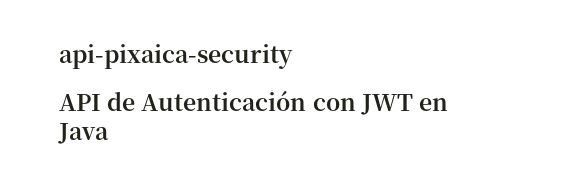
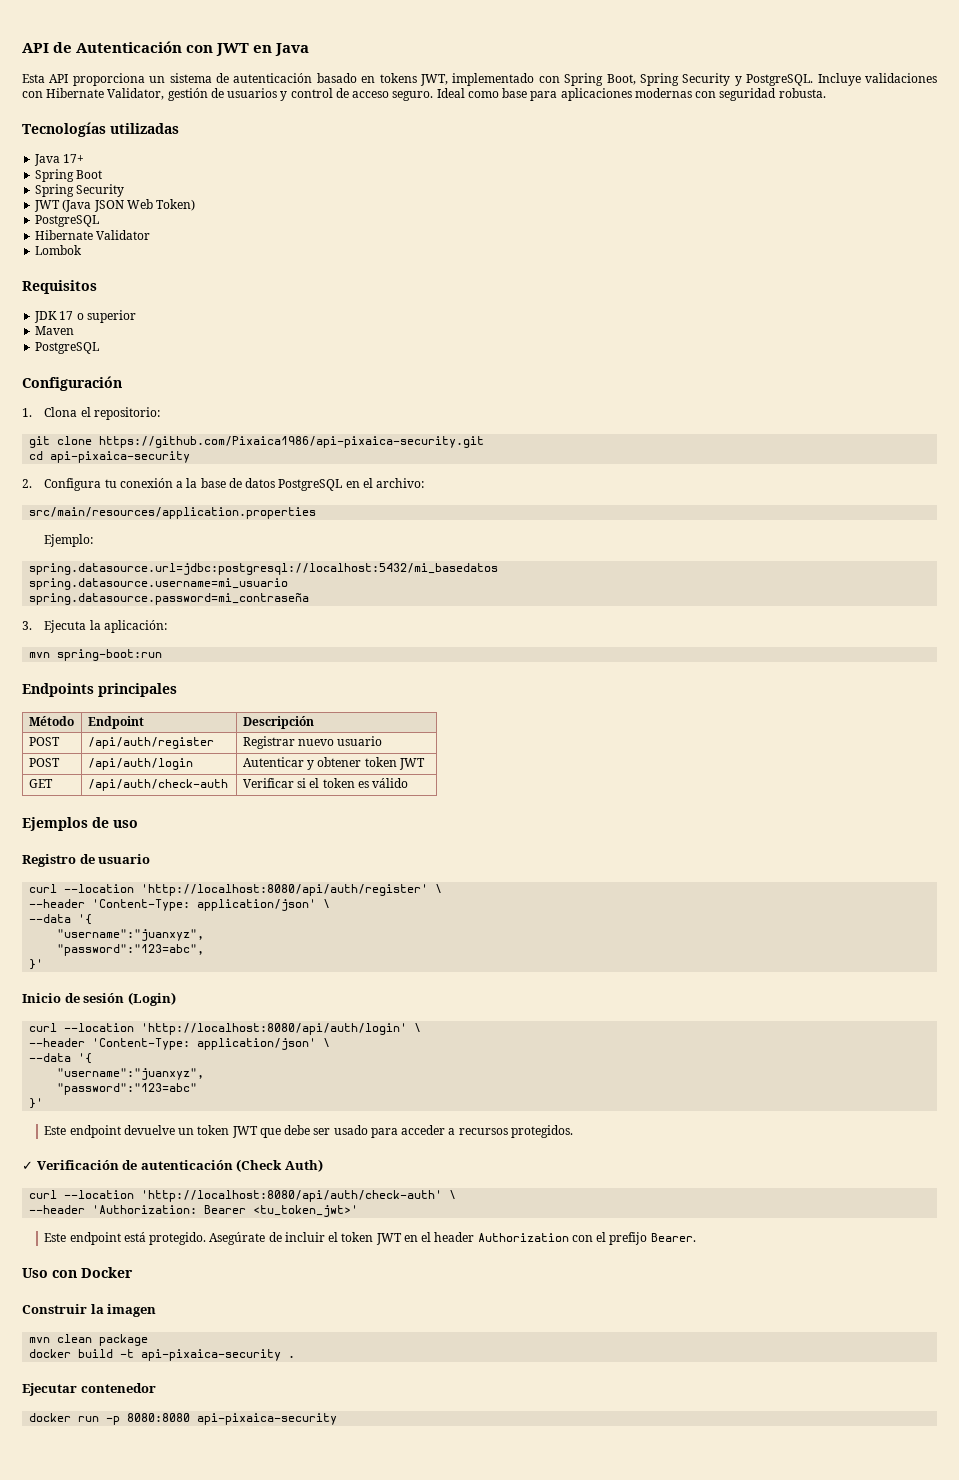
[59,44,293,69] api-pixaica-security // -> (22, 48) none
(109, 133) none -> [22,73,937,86] [22,88,826,101] [22,122,179,137] [34,154,85,166] [35,169,103,182] [35,184,125,197] [34,199,196,212] [35,215,100,227] [35,230,151,240] [35,245,83,255] [22,280,97,294] [34,310,136,323] [35,326,75,335] [35,342,100,354] [22,376,122,391] [22,407,160,420] [29,436,485,448] [29,451,191,463] [22,478,425,491] [29,507,317,519] [44,534,94,547] [29,563,499,575] [29,578,289,590] [29,593,310,605] [22,620,167,633] [29,649,163,661] [22,683,177,697] [28,716,74,726] [87,716,144,729] [242,716,314,729] [28,737,60,746] [87,737,214,749] [242,736,383,749] [28,758,60,767] [87,758,193,770] [242,757,425,770] [28,779,53,788] [87,779,228,791] [242,778,409,788] [22,817,138,831] [22,854,151,867] [29,884,443,896] [29,899,331,911] [29,914,93,925] [57,929,205,941] [57,944,205,956] [29,959,44,970] [22,992,176,1006] [29,1023,422,1035] [29,1038,331,1050] [29,1053,93,1064] [57,1068,205,1080] [57,1083,198,1095] [29,1098,44,1109] [44,1125,573,1138] [22,1159,323,1172] [29,1190,457,1202] [29,1205,359,1217] [44,1232,696,1245] [22,1267,133,1278] [22,1304,157,1317] [29,1334,149,1346] [29,1349,296,1361] [22,1383,156,1396] [29,1413,338,1425] // Esta API proporciona un sistema de autenticación basado en tokens JWT, implementado con Spring Boot, Spring Security y PostgreSQL. Incluye validaciones con Hibernate Validator, gestión de usuarios y control de acceso seguro. Ideal como base para aplicaciones modernas con seguridad robusta. // Tecnologías utilizadas // Java 17+ // Spring Boot // Spring Security // JWT (Java JSON Web Token) // PostgreSQL // Hibernate Validator // Lombok // Requisitos // JDK 17 o superior // Maven // PostgreSQL // Configuración // 1. Clona el repositorio: // git clone https://github.com/Pixaica1986/api-pixaica-security.git // cd api-pixaica-security // 2. Configura tu conexión a la base de datos PostgreSQL en el archivo: // src/main/resources/application.properties // Ejemplo: // spring.datasource.url=jdbc:postgresql://localhost:5432/mi_basedatos // spring.datasource.username=mi_usuario // spring.datasource.password=mi_contraseña // 3. Ejecuta la aplicación: // mvn spring-boot:run // Endpoints principales // Método | Endpoint | Descripción // POST | /api/auth/register | Registrar nuevo usuario // POST | /api/auth/login | Autenticar y obtener token JWT // GET | /api/auth/check-auth | Verificar si el token es válido // Ejemplos de uso // Registro de usuario // curl --location 'http://localhost:8080/api/auth/register' \ // --header 'Content-Type: application/json' \ // --data '{ // "username":"juanxyz", // "password":"123=abc", // }' // Inicio de sesión (Login) // curl --location 'http://localhost:8080/api/auth/login' \ // --header 'Content-Type: application/json' \ // --data '{ // "username":"juanxyz", // "password":"123=abc" // }' // Este endpoint devuelve un token JWT que debe ser usado para acceder a recursos protegidos. // ✓ Verificación de autenticación (Check Auth) // curl --location 'http://localhost:8080/api/auth/check-auth' \ // --header 'Authorization: Bearer <tu_token_jwt>' // Este endpoint está protegido. Asegúrate de incluir el token JWT en el header Authorization con el prefijo Bearer. // Uso con Docker // Construir la imagen // mvn clean package // docker build -t api-pixaica-security . // Ejecutar contenedor // docker run -p 8080:8080 api-pixaica-security

